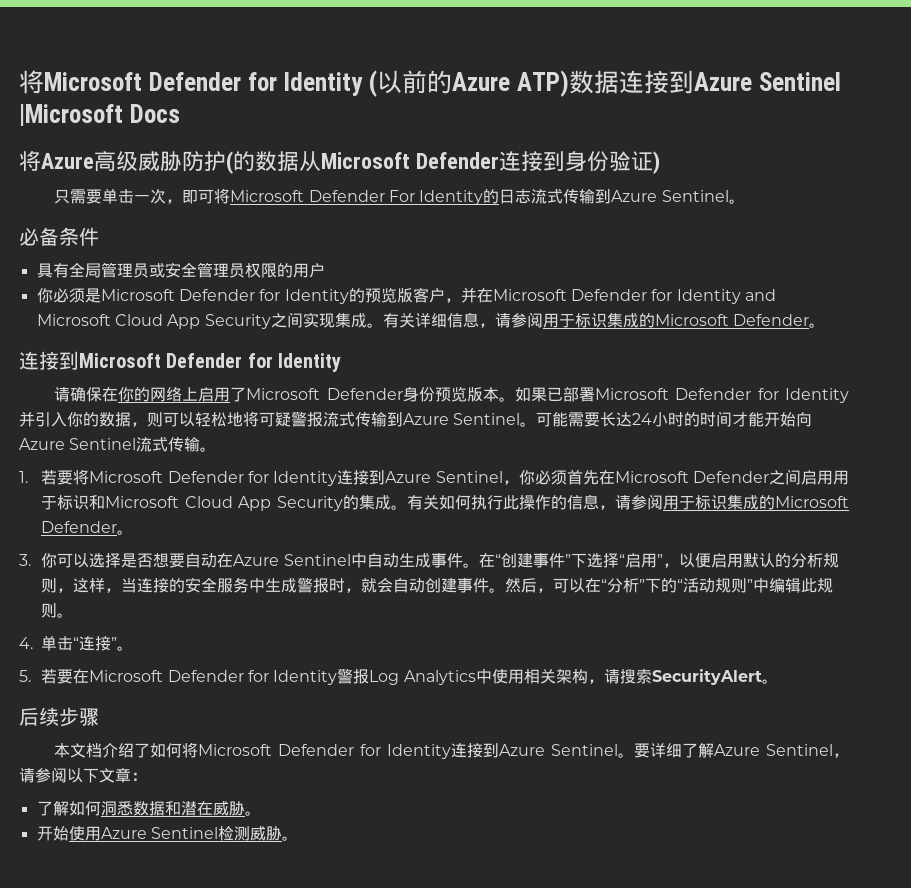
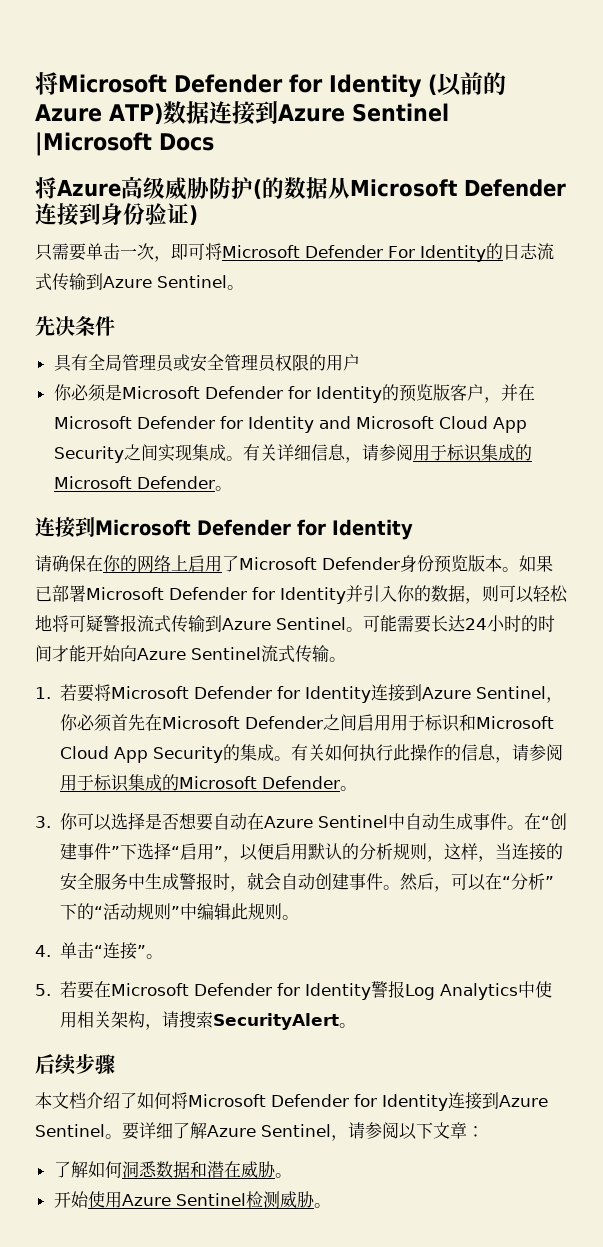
[19,227,59,246] 必备 -> [35,316,75,336] 先决

